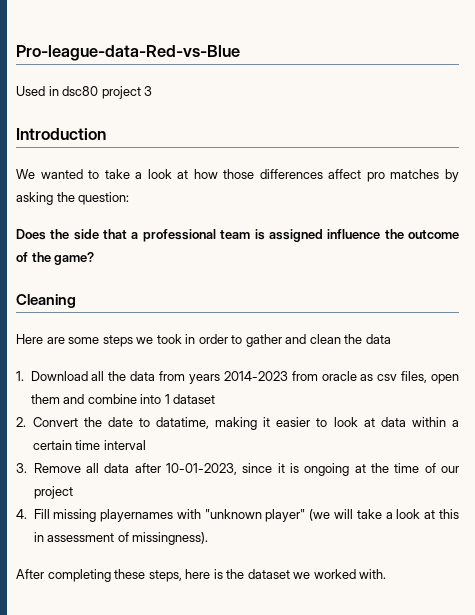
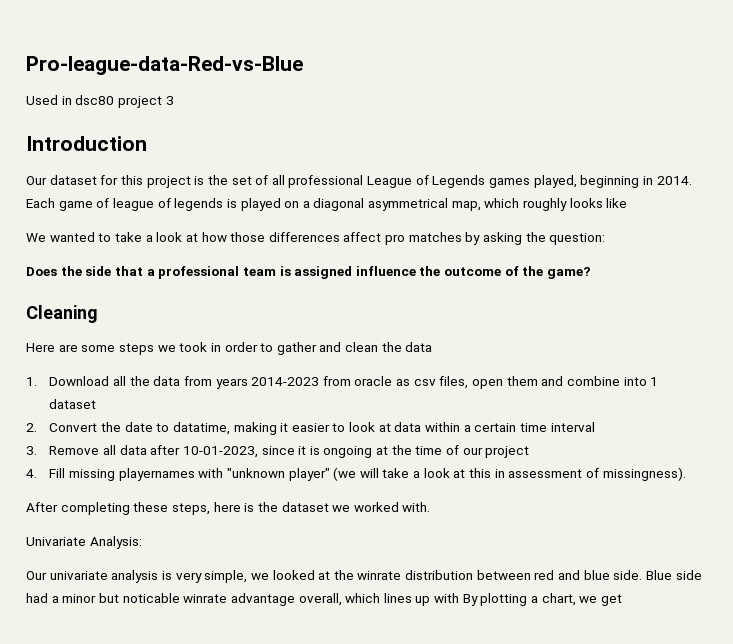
(106, 134) none -> [26,175,692,188] [26,198,628,211] // Our dataset for this project is the set of all professional League of Legends games played, beginning in 2014. Each game of league of legends is played on a diagonal asymmetrical map, which roughly looks like
(387, 574) none -> [26,536,142,549] [26,570,702,583] [26,593,622,606] // Univariate Analysis: // Our univariate analysis is very simple, we looked at the winrate distribution between red and blue side. Blue side had a minor but noticable winrate advantage overall, which lines up with By plotting a chart, we get

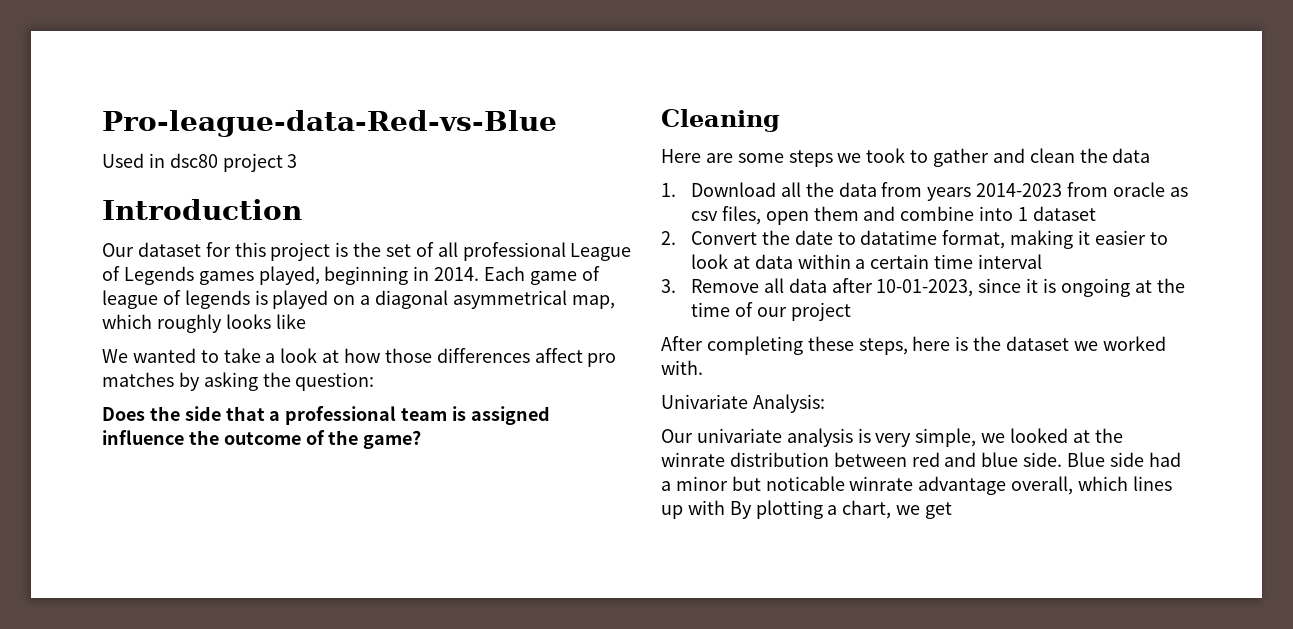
[210,342,258,352] in order -> (906, 155) none
[172,422,230,435] datatime, -> [860,230,1006,249] datatime format,
[26,467,686,481] // 4. Fill missing playernames with "unknown player" (we will take a look at this in assessment of missingness). -> (851, 311) none

